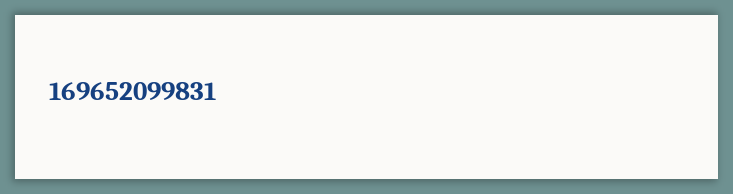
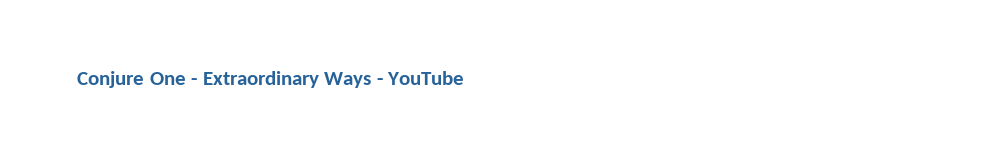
[49,82,216,100] 169652099831 -> [77,71,465,88] Conjure One - Extraordinary Ways - YouTube

